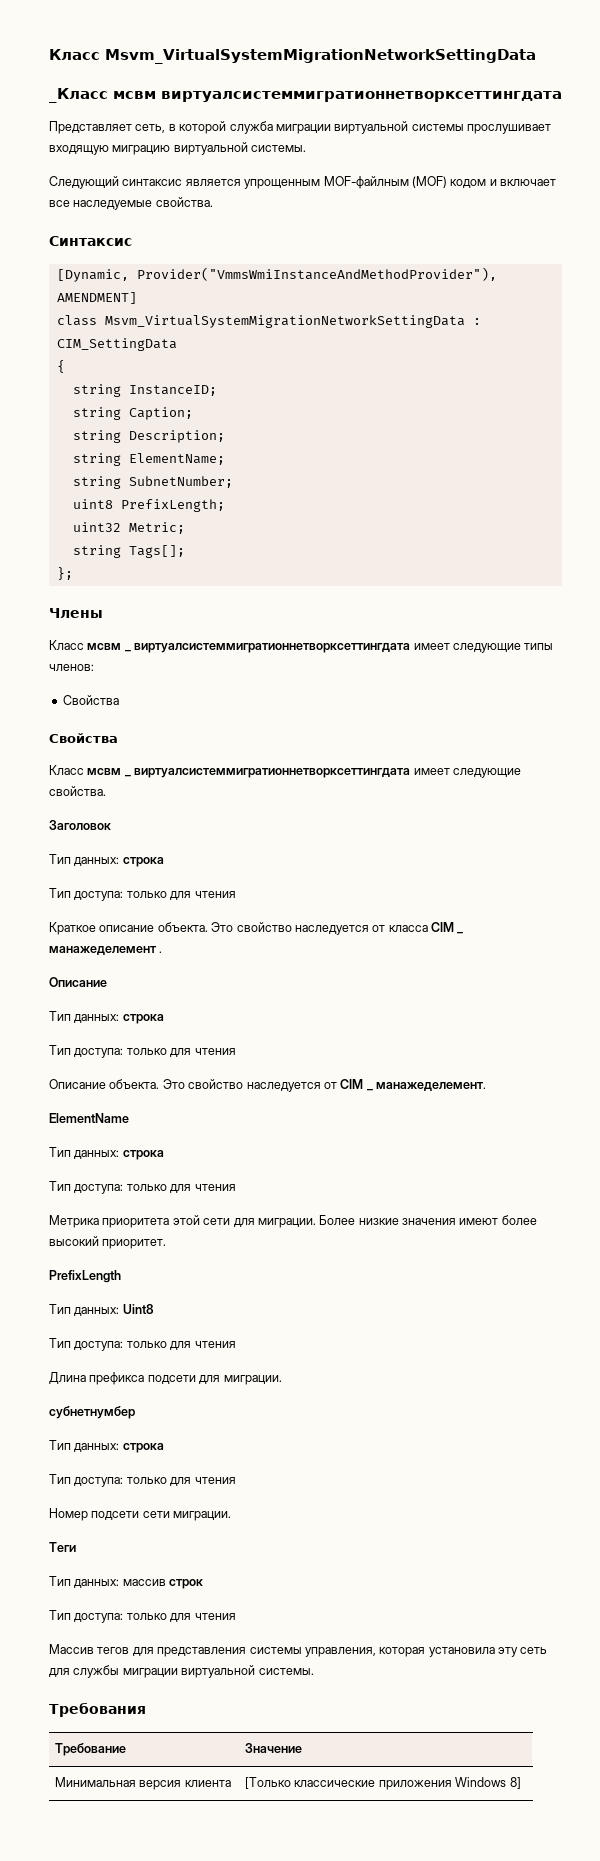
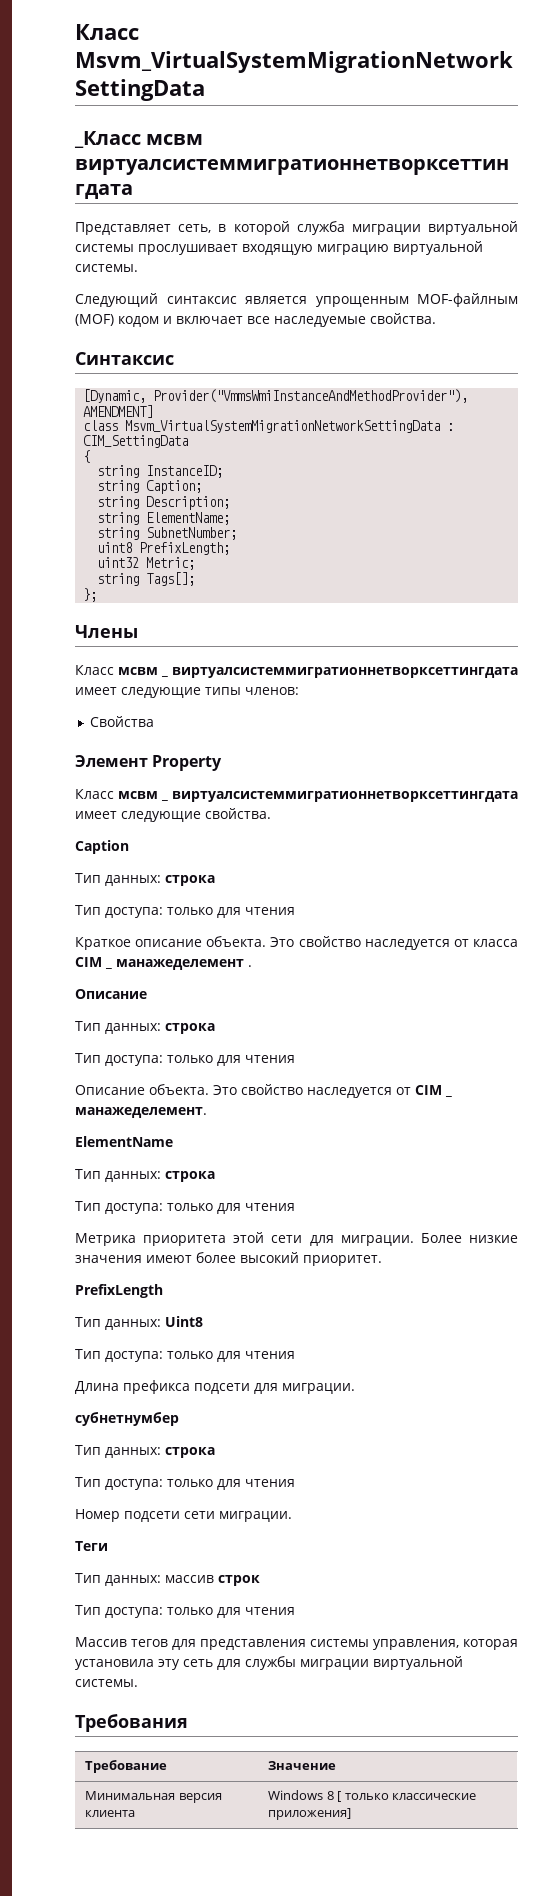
[49,733,118,743] Свойства -> [75,755,223,771] Элемент Property
[49,820,111,830] Заголовок -> [75,840,129,854] Caption
[245,1777,521,1790] [Только классические приложения Windows 8] -> [268,1790,476,1802] [268,1808,352,1820] Windows 8 [ только классические приложения]

